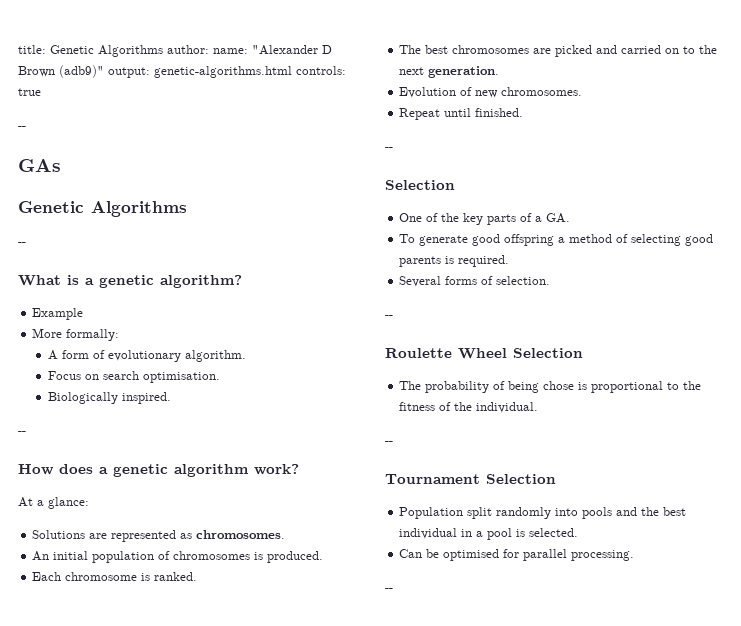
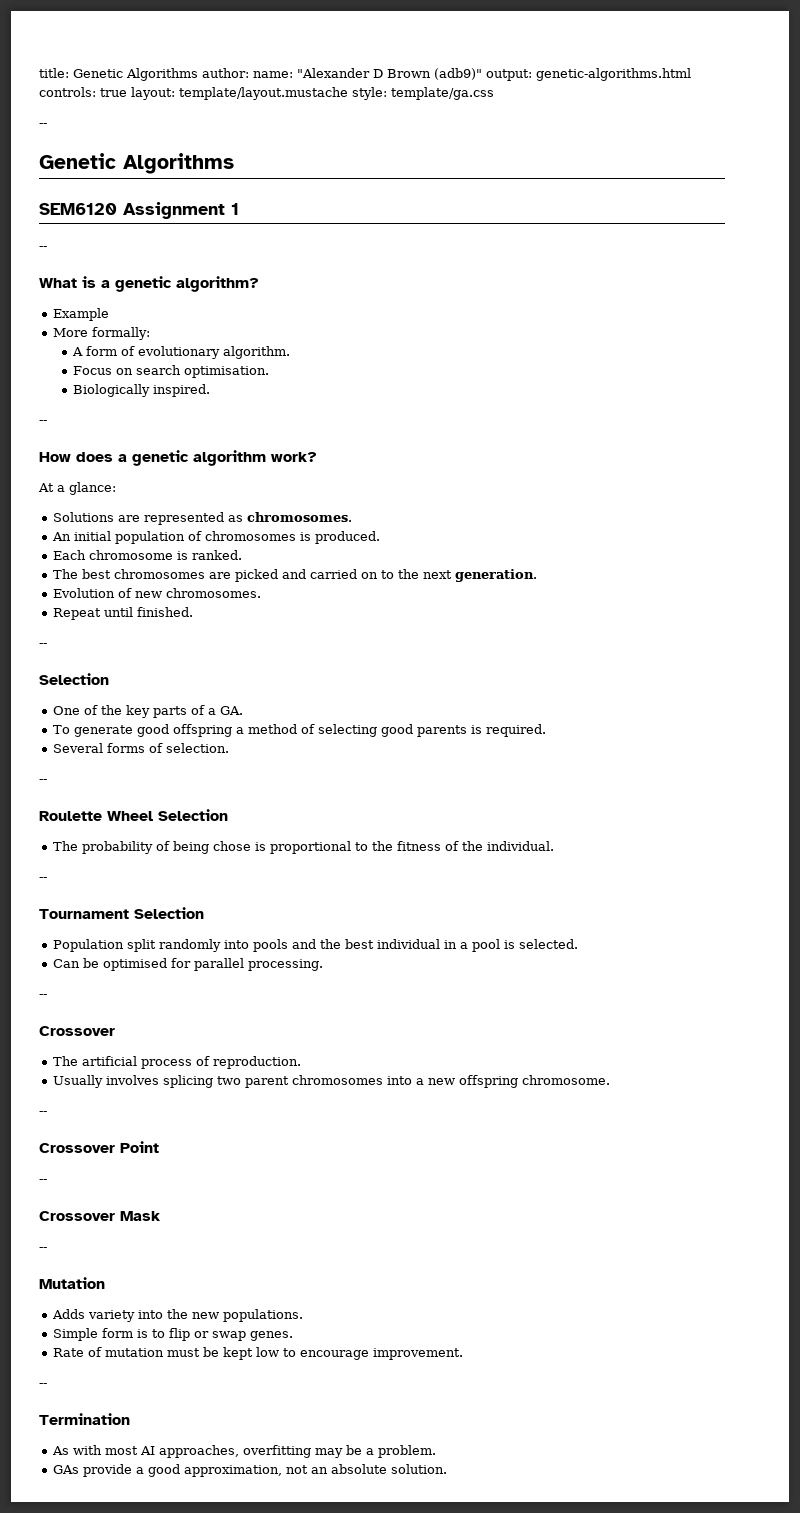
[18,126,26,129] [18,159,61,172] [18,201,187,217] // -- // GAs // Genetic Algorithms -> [131,87,494,100] [39,123,47,127] [39,153,234,174] [39,202,239,219] layout: template/layout.mustache style: template/ga.css // -- // Genetic Algorithms // SEM6120 Assignment 1
(393, 589) none -> [39,1026,115,1036] [52,1056,301,1069] [52,1075,610,1088] [39,1111,47,1115] [39,1141,159,1153] [39,1179,47,1183] [39,1211,161,1221] [39,1247,47,1251] [39,1277,105,1289] [51,1309,303,1322] [52,1328,293,1341] [52,1347,463,1360] [39,1383,47,1387] [39,1413,130,1425] [51,1445,436,1458] [52,1464,447,1477] // Crossover // The artificial process of reproduction. // Usually involves splicing two parent chromosomes into a new offspring chromosome. // -- // Crossover Point // -- // Crossover Mask // -- // Mutation // Adds variety into the new populations. // Simple form is to flip or swap genes. // Rate of mutation must be kept low to encourage improvement. // -- // Termination // As with most AI approaches, overfitting may be a problem. // GAs provide a good approximation, not an absolute solution.

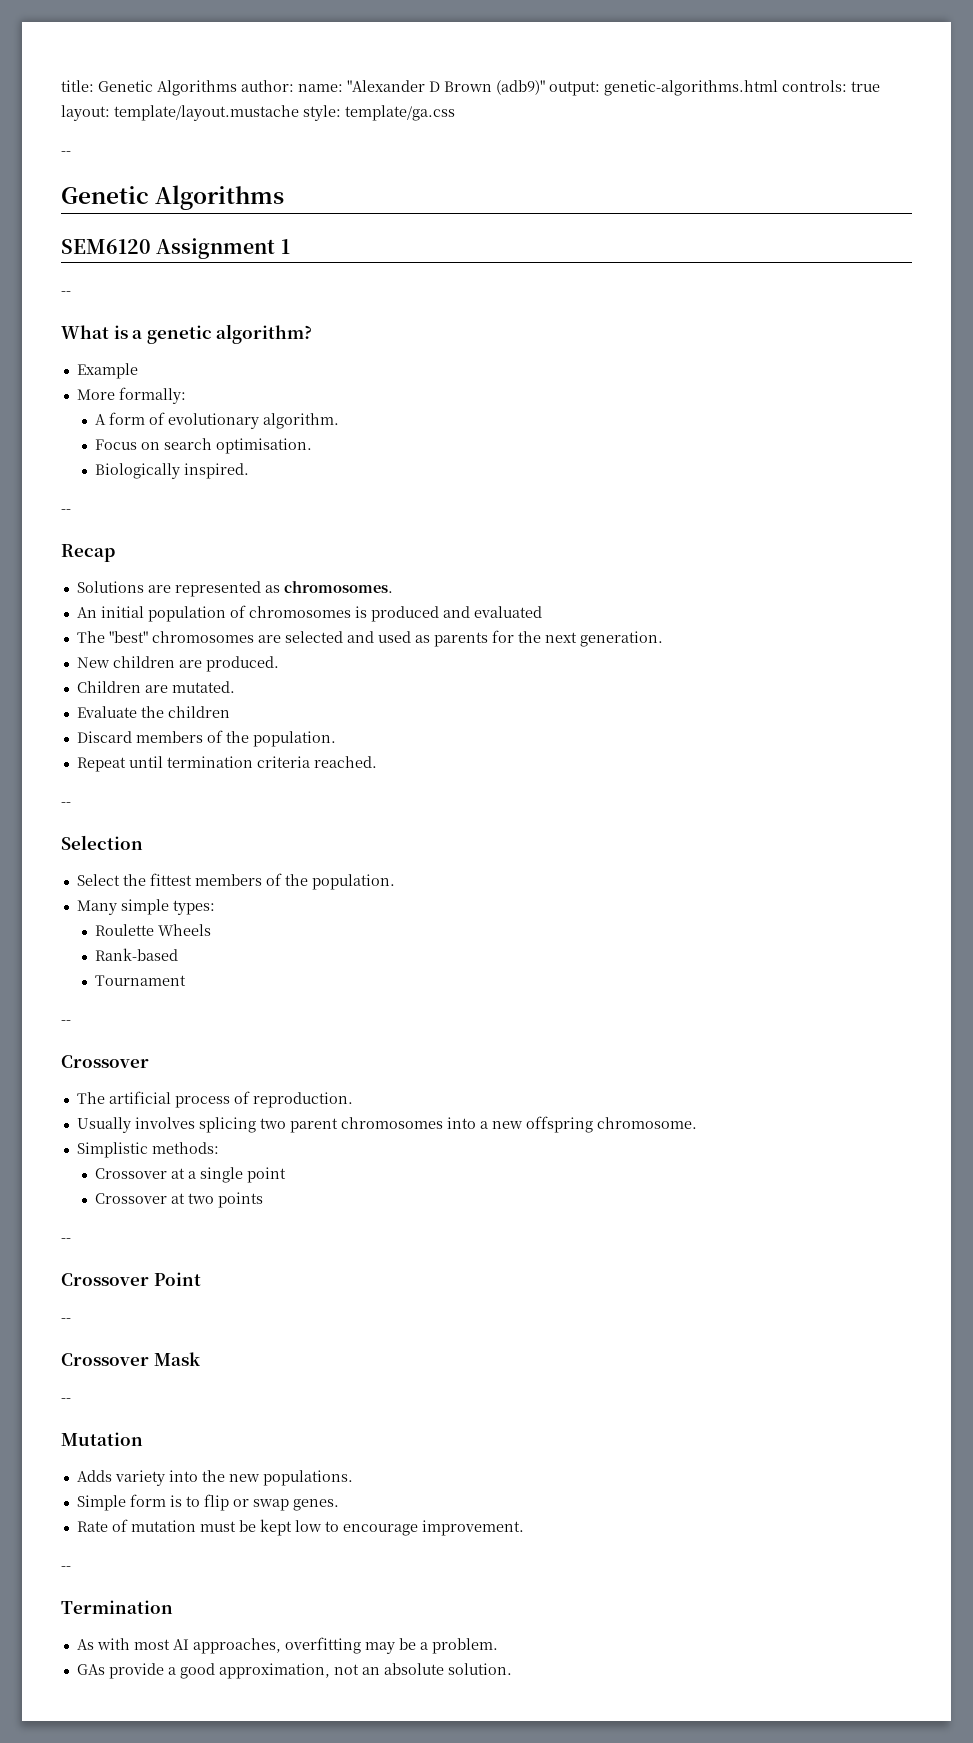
[39,450,317,466] [38,482,116,495] How does a genetic algorithm work? // At a glance: -> [61,544,115,562] Recap
[314,531,380,544] [52,550,242,560] [52,569,111,579] produced. // Each chromosome is ranked. // The best -> [370,606,542,622] [76,631,148,643] produced and evaluated // The "best"
[234,569,537,582] [52,588,261,598] picked and carried on to the next generation. // Evolution of new chromosomes. -> [284,630,663,647] [76,656,279,672] [76,681,235,693] [76,706,230,718] [76,730,336,747] selected and used as parents for the next generation. // New children are produced. // Children are mutated. // Evaluate the children // Discard members of the population.
[136,607,193,617] finished. -> [166,756,377,768] termination criteria reached.
[52,705,243,718] [52,724,546,737] [52,743,229,753] [39,779,47,783] [39,809,228,821] [52,841,554,854] [39,877,47,881] [39,907,204,919] [52,939,578,952] [52,958,323,971] One of the key parts of a GA. // To generate good offspring a method of selecting good parents is required. // Several forms of selection. // -- // Roulette Wheel Selection // The probability of being chose is proportional to the fitness of the individual. // -- // Tournament Selection // Population split randomly into pools and the best individual in a pool is selected. // Can be optimised for parallel processing. -> [76,873,395,890] [76,899,215,915] [94,924,211,936] [94,948,178,961] [94,975,186,986] Select the fittest members of the population. // Many simple types: // Roulette Wheels // Rank-based // Tournament
(610, 1080) none -> [76,1142,219,1158] [94,1167,286,1183] [94,1192,263,1208] // Simplistic methods: // Crossover at a single point // Crossover at two points

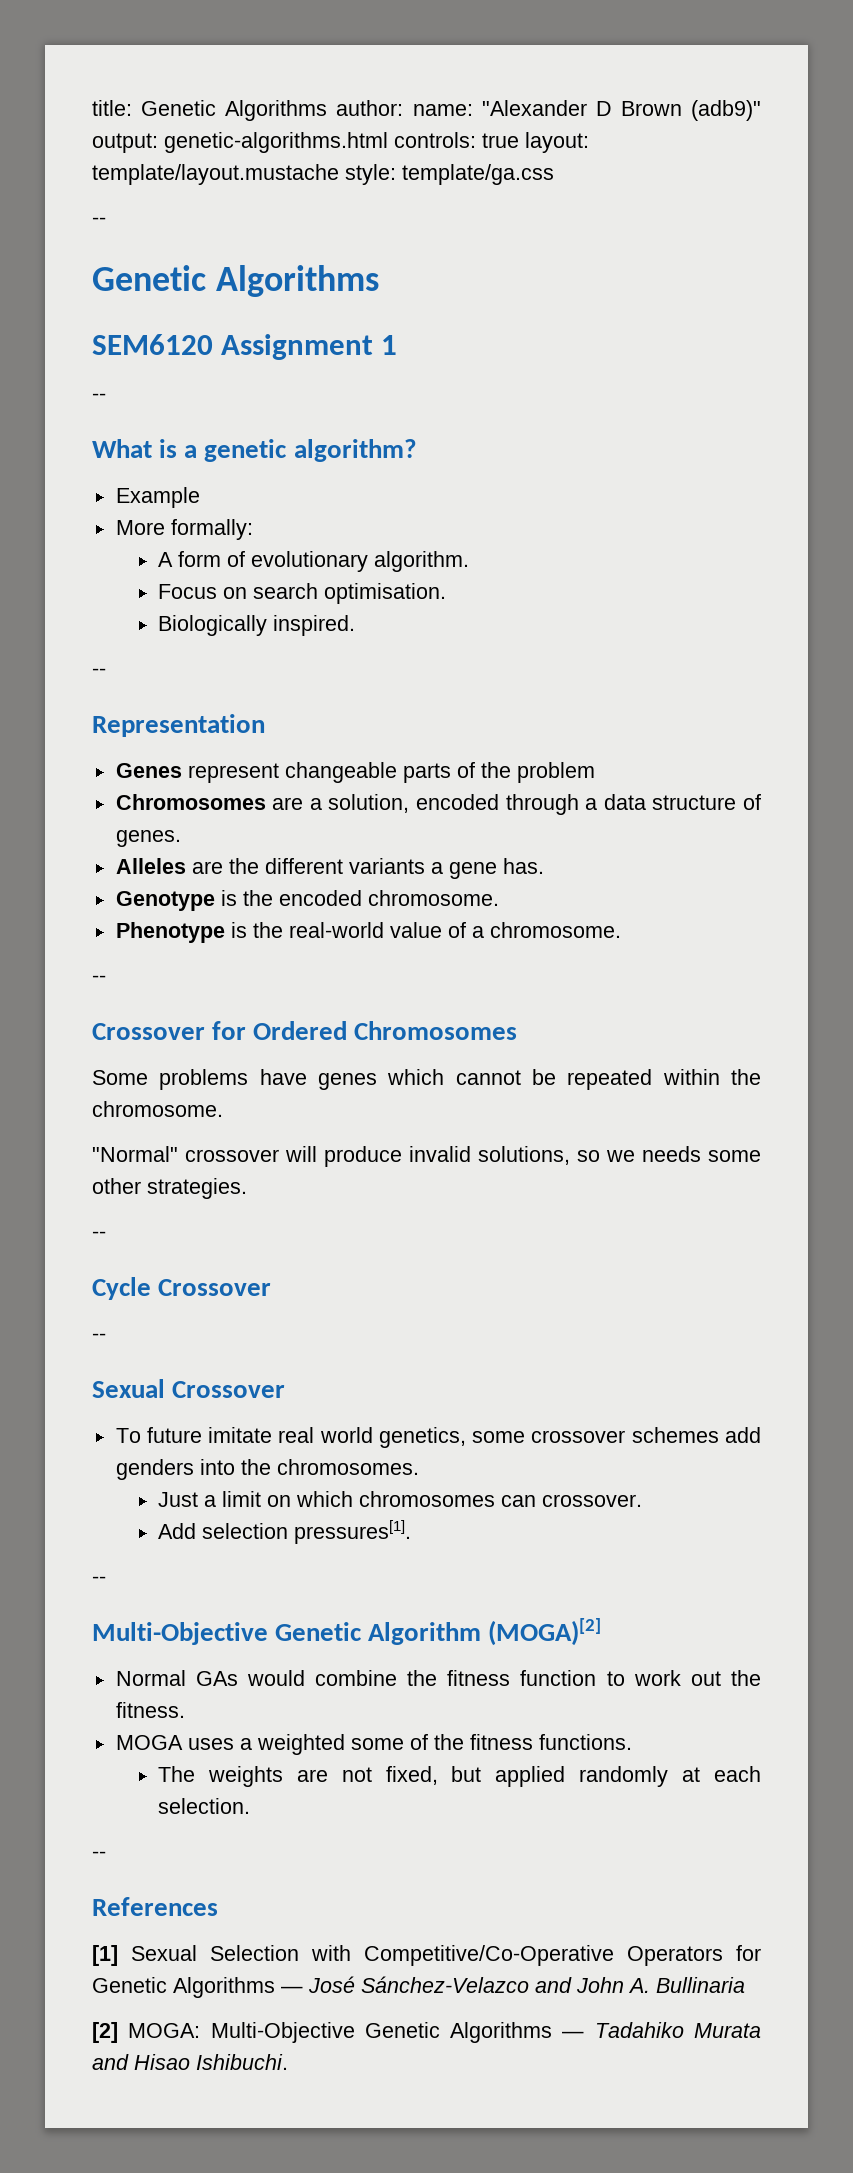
[61,544,115,562] [76,581,393,597] [76,605,542,622] [76,630,663,647] [76,656,279,672] [76,681,235,693] [76,706,230,718] [76,730,336,747] [76,756,377,772] [61,802,71,806] [61,835,143,850] [76,873,395,890] [76,899,215,915] [94,924,211,936] [94,948,178,961] [94,975,186,986] [61,1020,71,1024] [61,1055,149,1068] [76,1091,353,1108] [76,1116,697,1133] [76,1142,219,1158] [94,1167,286,1183] [94,1192,263,1208] [61,1238,71,1242] [61,1272,201,1286] [61,1318,71,1322] [61,1352,200,1366] [61,1398,71,1402] [61,1432,143,1446] [76,1470,353,1486] [76,1494,339,1511] [76,1519,524,1536] [61,1566,71,1570] [61,1600,173,1614] [76,1637,498,1654] [76,1663,512,1679] Recap // Solutions are represented as chromosomes. // An initial population of chromosomes is produced and evaluated // The "best" chromosomes are selected and used as parents for the next generation. // New children are produced. // Children are mutated. // Evaluate the children // Discard members of the population. // Repeat until termination criteria reached. // -- // Selection // Select the fittest members of the population. // Many simple types: // Roulette Wheels // Rank-based // Tournament // -- // Crossover // The artificial process of reproduction. // Usually involves splicing two parent chromosomes into a new offspring chromosome. // Simplistic methods: // Crossover at a single point // Crossover at two points // -- // Crossover Point // -- // Crossover Mask // -- // Mutation // Adds variety into the new populations. // Simple form is to flip or swap genes. // Rate of mutation must be kept low to encourage improvement. // -- // Termination // As with most AI approaches, overfitting may be a problem. // GAs provide a good approximation, not an absolute solution. -> [92,714,265,737] [115,762,595,783] [115,794,761,815] [115,830,181,847] [115,858,544,879] [115,890,499,911] [115,922,621,943] [92,975,106,983] [92,1021,518,1040] [92,1069,761,1090] [92,1101,223,1117] [92,1146,761,1167] [92,1178,247,1199] [92,1231,106,1239] [92,1277,272,1300] [92,1333,106,1341] [92,1379,286,1398] [115,1427,761,1448] [115,1459,419,1480] [157,1491,642,1507] [157,1520,411,1544] [92,1576,106,1584] [92,1618,602,1646] [115,1670,761,1686] [115,1702,185,1718] [115,1734,632,1755] [157,1766,761,1787] [157,1798,250,1814] [92,1851,106,1859] [92,1897,218,1916] [92,1945,761,1966] [92,1976,745,1998] [92,2022,761,2043] [92,2054,288,2070] Representation // Genes represent changeable parts of the problem // Chromosomes are a solution, encoded through a data structure of genes. // Alleles are the different variants a gene has. // Genotype is the encoded chromosome. // Phenotype is the real-world value of a chromosome. // -- // Crossover for Ordered Chromosomes // Some problems have genes which cannot be repeated within the chromosome. // "Normal" crossover will produce invalid solutions, so we needs some other strategies. // -- // Cycle Crossover // -- // Sexual Crossover // To future imitate real world genetics, some crossover schemes add genders into the chromosomes. // Just a limit on which chromosomes can crossover. // Add selection pressures[1]. // -- // Multi-Objective Genetic Algorithm (MOGA)[2] // Normal GAs would combine the fitness function to work out the fitness. // MOGA uses a weighted some of the fitness functions. // The weights are not fixed, but applied randomly at each selection. // -- // References // [1] Sexual Selection with Competitive/Co-Operative Operators for Genetic Algorithms — José Sánchez-Velazco and John A. Bullinaria // [2] MOGA: Multi-Objective Genetic Algorithms — Tadahiko Murata and Hisao Ishibuchi.

